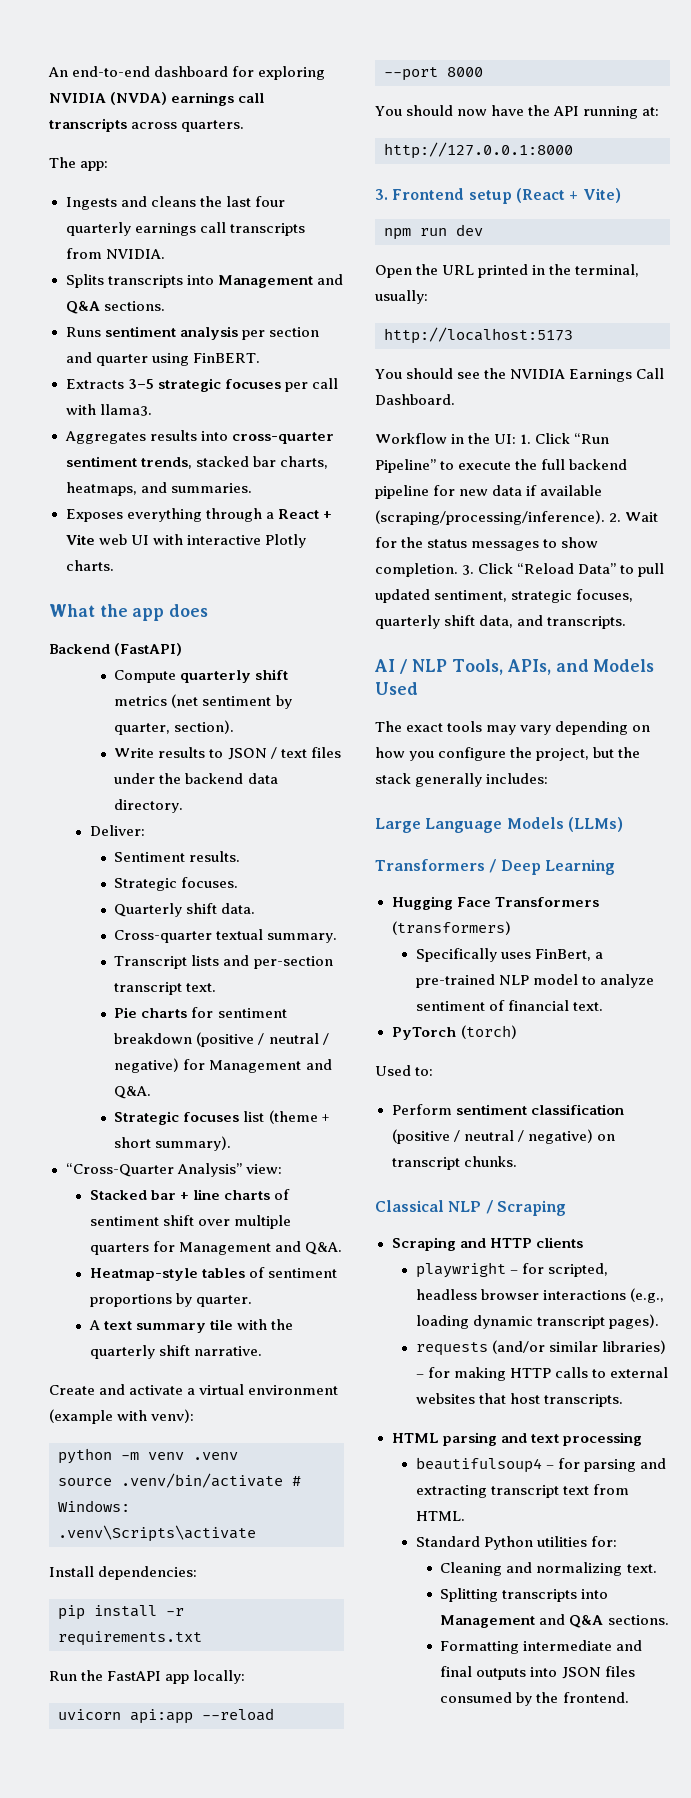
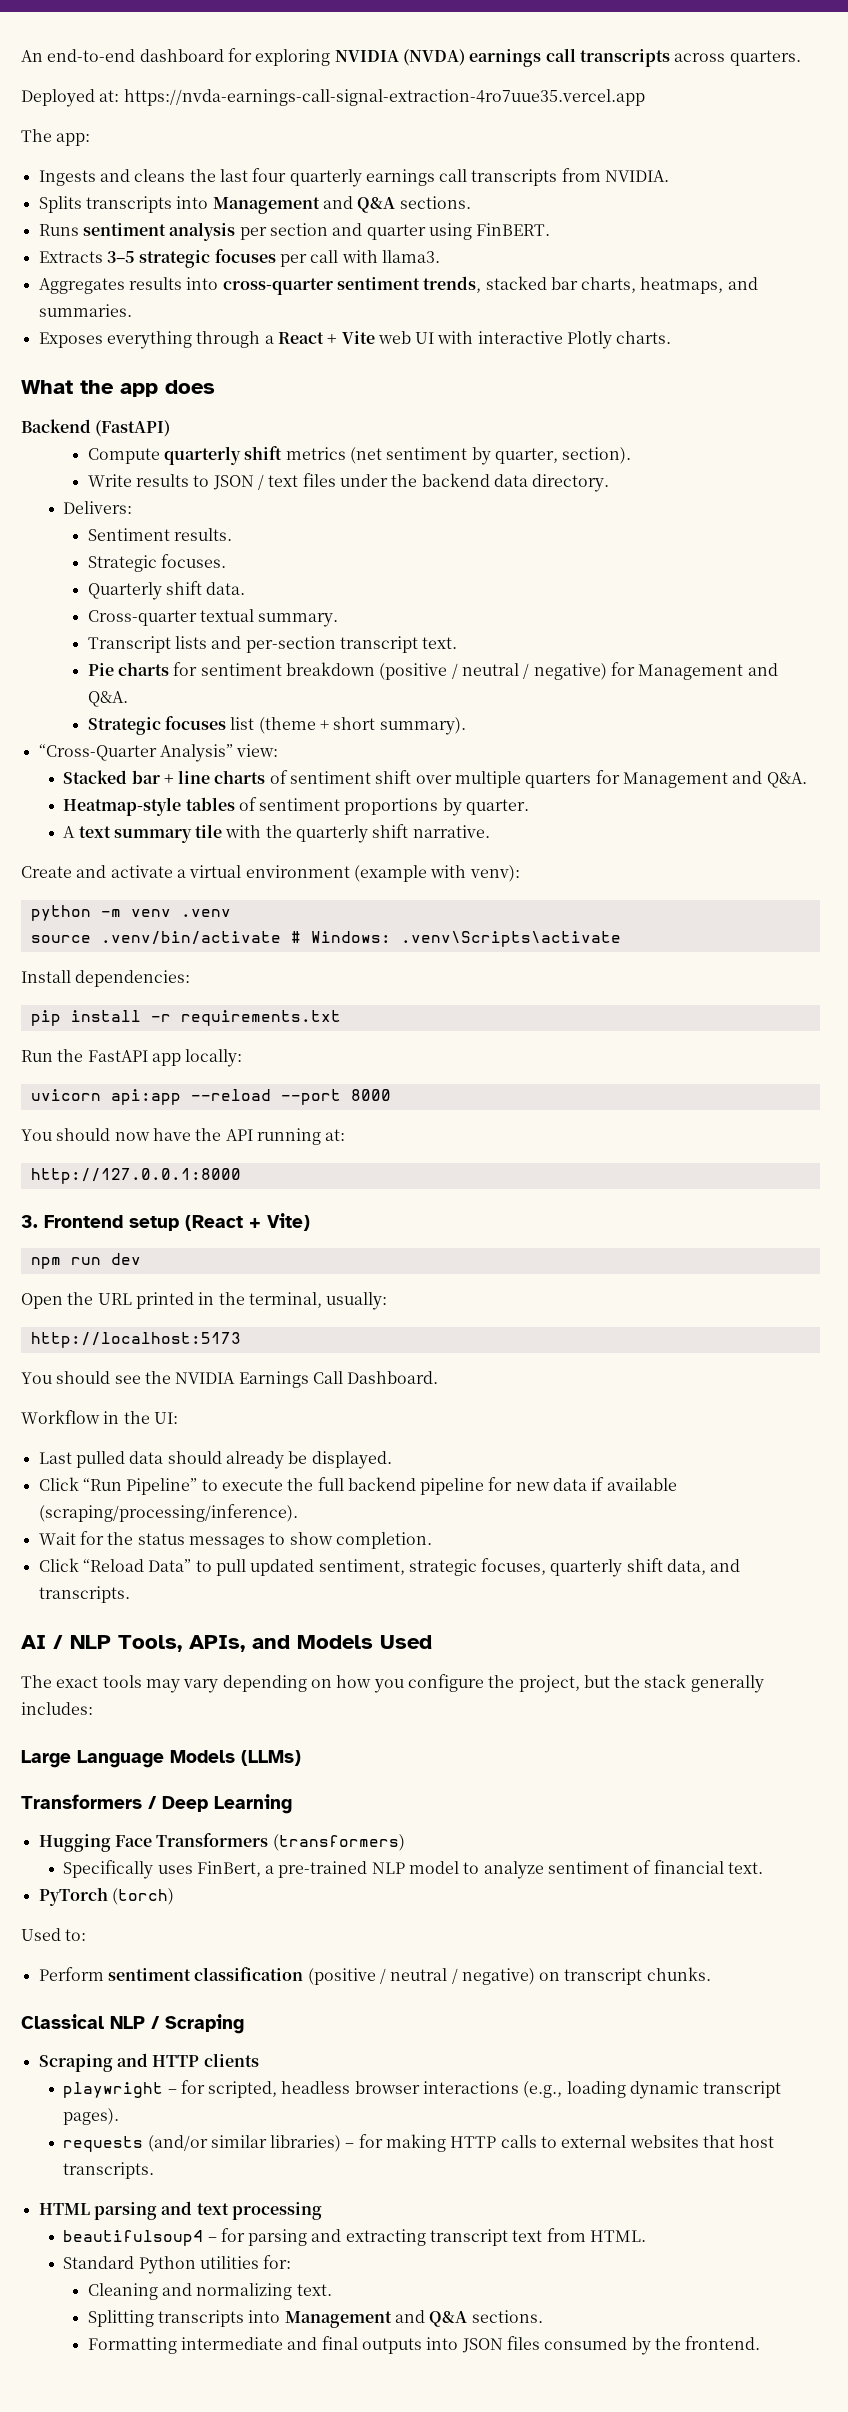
(245, 126) none -> [21,89,645,107] // Deployed at: https://nvda-earnings-call-signal-extraction-4ro7uue35.vercel.app
[89,825,145,836] Deliver: -> [63,501,133,514] Delivers:
[520,434,532,444] 1. -> [38,1451,392,1469] // Last pulled data should already be displayed. //
[609,513,622,522] 2. -> (298, 1513) //
[462,565,475,575] 3. -> (432, 1540) //

